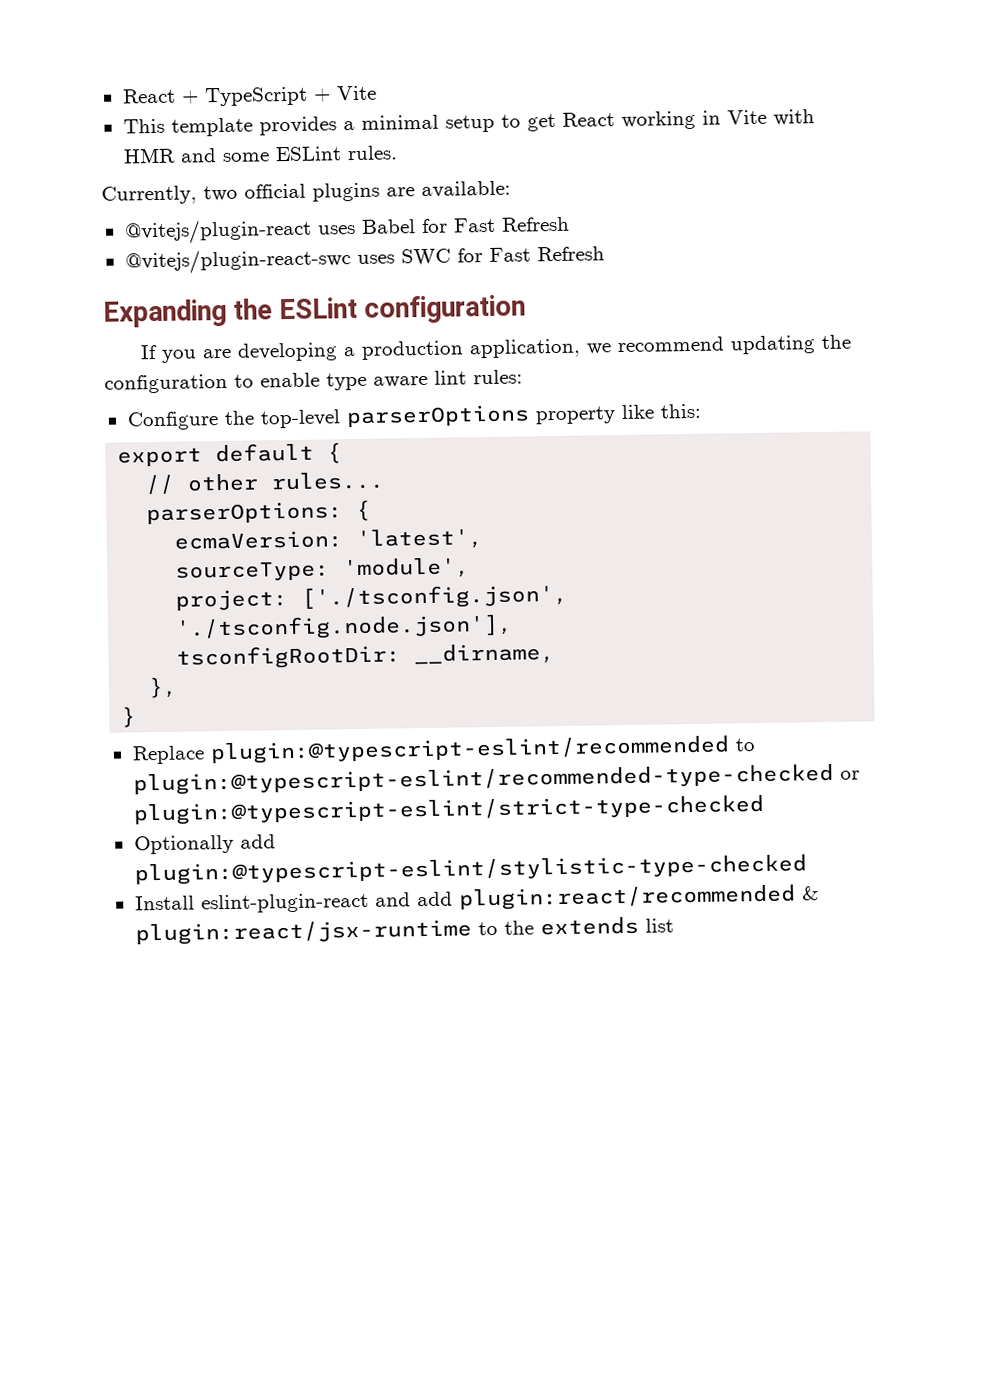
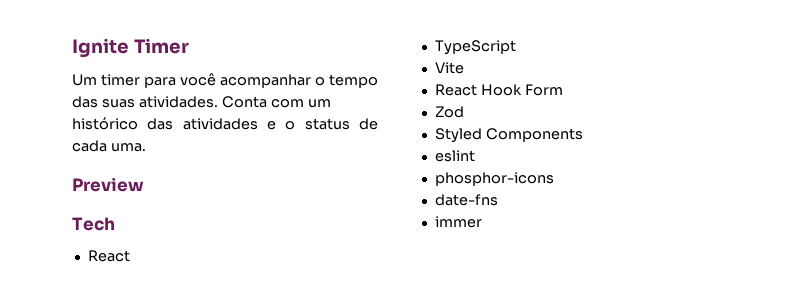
[121,88,199,104] React + -> [72,38,189,58] [72,73,378,88] [72,96,331,108] [72,117,378,130] [72,140,146,152] [72,177,144,192] [72,217,115,231] [87,250,130,262] Ignite Timer // Um timer para você acompanhar o tempo das suas atividades. Conta com um histórico das atividades e o status de cada uma. // Preview // Tech // React //
[312,88,331,102] + -> (516, 47) //
[122,109,815,137] [122,145,398,164] [101,180,511,205] [123,216,570,245] [124,246,605,275] [103,294,526,328] [140,334,852,363] [104,369,523,394] [126,403,701,431] [117,442,343,467] [145,471,386,495] [146,499,372,525] [174,528,484,551] [175,557,471,582] [175,583,569,611] [175,613,514,641] [176,643,556,670] [148,676,179,699] [121,706,137,728] [131,735,755,765] [132,763,860,796] [132,794,764,826] [133,834,276,855] [133,854,807,886] [134,884,819,914] [134,916,674,946] This template provides a minimal setup to get React working in Vite with HMR and some ESLint rules. // Currently, two official plugins are available: // @vitejs/plugin-react uses Babel for Fast Refresh // @vitejs/plugin-react-swc uses SWC for Fast Refresh // Expanding the ESLint configuration // If you are developing a production application, we recommend updating the configuration to enable type aware lint rules: // Configure the top-level parserOptions property like this: // export default { // // other rules... // parserOptions: { // ecmaVersion: 'latest', // sourceType: 'module', // project: ['./tsconfig.json', './tsconfig.node.json'], // tsconfigRootDir: __dirname, // }, // } // Replace plugin:@typescript-eslint/recommended to plugin:@typescript-eslint/recommended-type-checked or plugin:@typescript-eslint/strict-type-checked // Optionally add plugin:@typescript-eslint/stylistic-type-checked // Install eslint-plugin-react and add plugin:react/recommended & plugin:react/jsx-runtime to the extends list -> [434,84,563,96] [434,106,464,118] [434,128,583,143] [434,150,475,162] [434,172,554,186] [434,194,498,206] [434,216,482,228] React Hook Form // Zod // Styled Components // eslint // phosphor-icons // date-fns // immer

